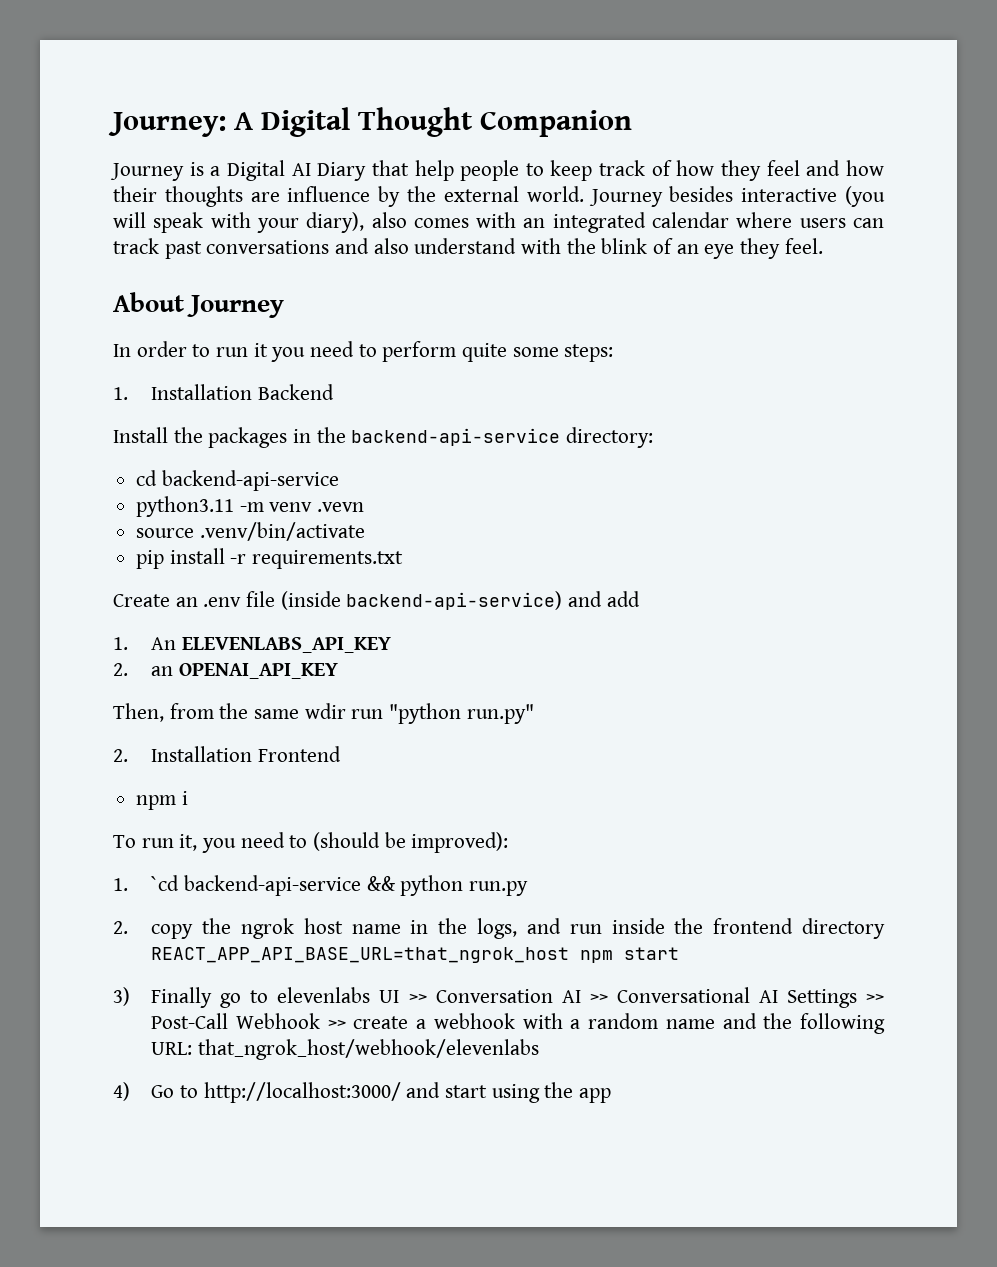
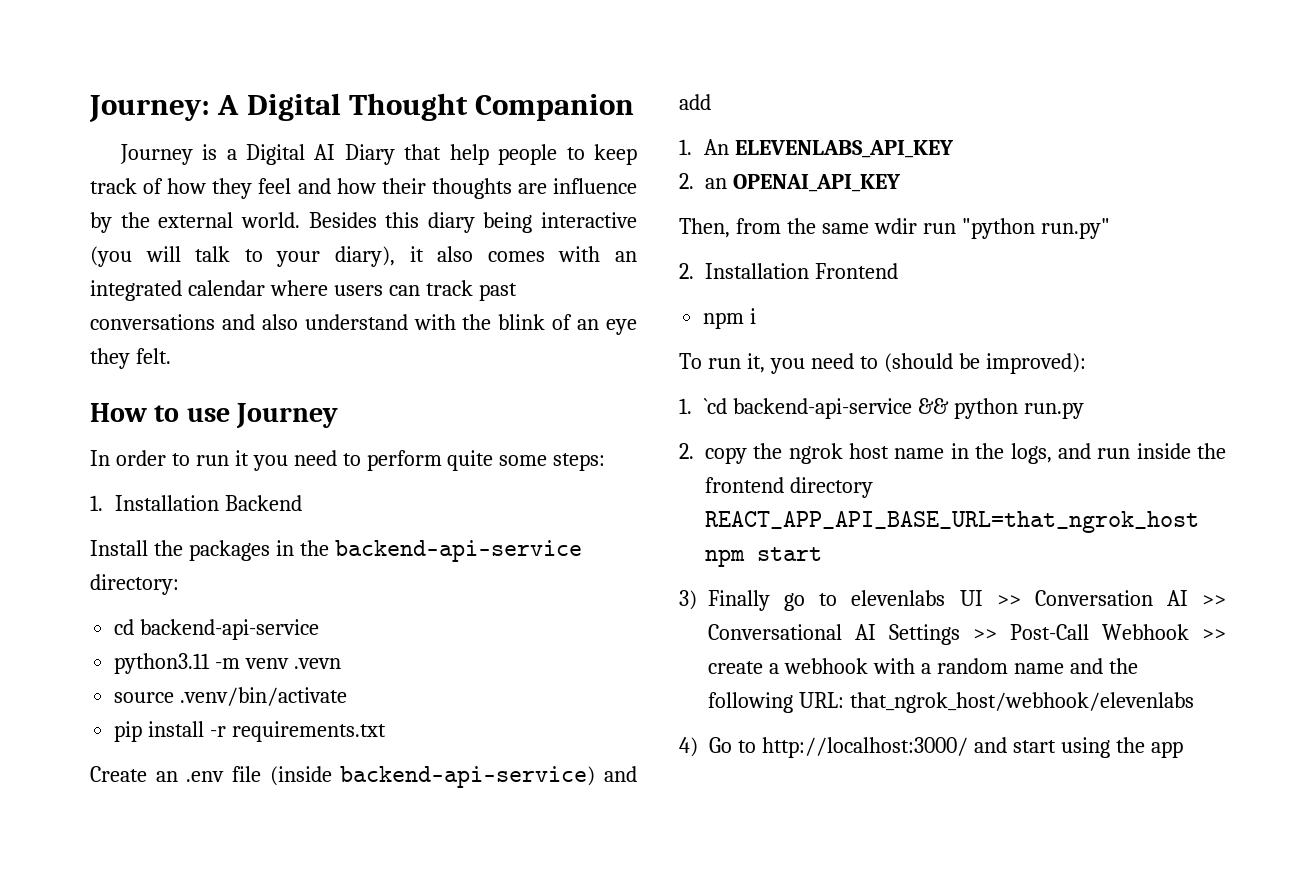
[588,186,734,207] Journey besides -> [308,212,533,233] Besides this diary being
[153,212,251,233] speak with -> [195,246,263,262] talk to
(365, 222) none -> [409,246,424,262] it
[784,238,823,254] [113,292,184,312] feel. // About -> [135,348,171,364] [90,403,230,422] felt. // How to use

